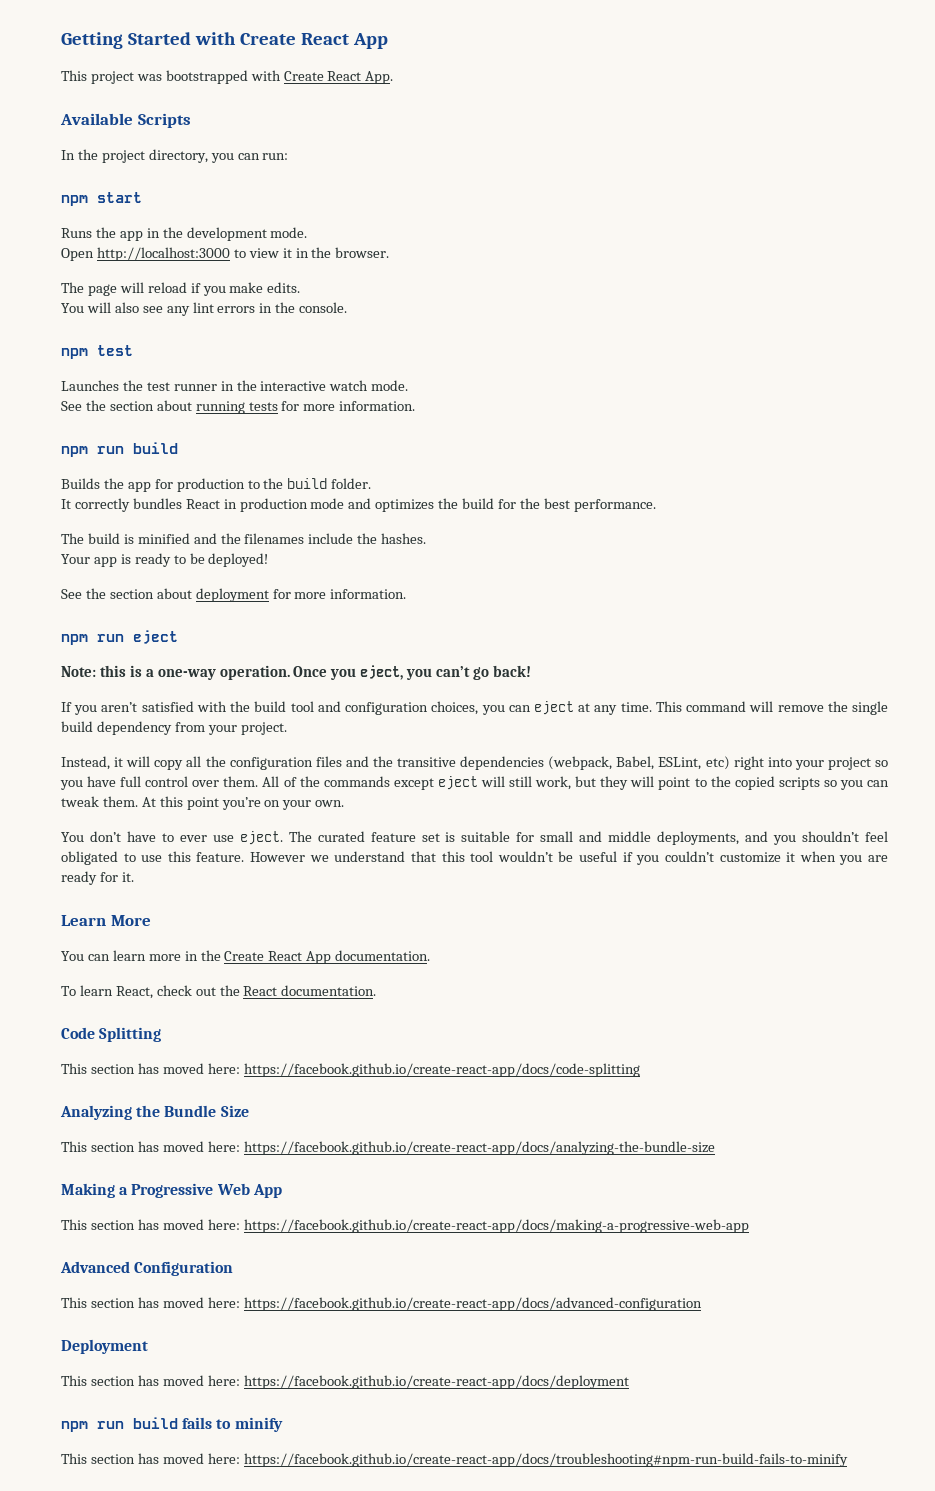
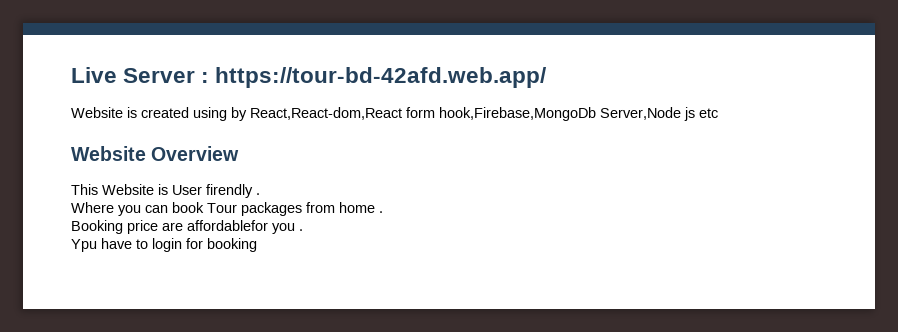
[61,32,388,49] [61,70,394,84] [60,113,191,128] [61,149,289,163] [61,192,142,206] [61,227,308,241] [61,247,390,261] [61,282,301,296] [61,302,348,316] [61,345,133,359] [61,380,409,391] [61,400,416,414] [61,442,178,457] [61,478,372,492] [61,498,656,512] [61,533,427,544] [61,553,269,567] [61,588,407,602] [61,630,178,645] [61,665,531,680] [61,701,889,715] [61,721,287,735] [61,756,889,770] [60,776,890,790] [61,796,345,810] [61,831,889,845] [61,851,888,865] [61,871,134,885] [61,915,151,926] [61,950,431,964] [61,985,377,999] [61,1027,162,1042] [61,1063,640,1077] [60,1105,249,1120] [61,1141,715,1155] [61,1183,282,1198] [61,1219,749,1233] [60,1261,234,1276] [61,1297,702,1311] [61,1339,148,1354] [61,1375,629,1389] [61,1417,283,1432] [61,1453,848,1467] Getting Started with Create React App // This project was bootstrapped with Create React App. // Available Scripts // In the project directory, you can run: // npm start // Runs the app in the development mode. // Open http://localhost:3000 to view it in the browser. // The page will reload if you make edits. // You will also see any lint errors in the console. // npm test // Launches the test runner in the interactive watch mode. // See the section about running tests for more information. // npm run build // Builds the app for production to the build folder. // It correctly bundles React in production mode and optimizes the build for the best performance. // The build is minified and the filenames include the hashes. // Your app is ready to be deployed! // See the section about deployment for more information. // npm run eject // Note: this is a one-way operation. Once you eject, you can’t go back! // If you aren’t satisfied with the build tool and configuration choices, you can eject at any time. This command will remove the single build dependency from your project. // Instead, it will copy all the configuration files and the transitive dependencies (webpack, Babel, ESLint, etc) right into your project so you have full control over them. All of the commands except eject will still work, but they will point to the copied scripts so you can tweak them. At this point you’re on your own. // You don’t have to ever use eject. The curated feature set is suitable for small and middle deployments, and you shouldn’t feel obligated to use this feature. However we understand that this tool wouldn’t be useful if you couldn’t customize it when you are ready for it. // Learn More // You can learn more in the Create React App documentation. // To learn React, check out the React documentation. // Code Splitting // This section has moved here: https://facebook.github.io/create-react-app/docs/code-splitting // Analyzing the Bundle Size // This section has moved here: https://facebook.github.io/create-react-app/docs/analyzing-the-bundle-size // Making a Progressive Web App // This section has moved here: https://facebook.github.io/create-react-app/docs/making-a-progressive-web-app // Advanced Configuration // This section has moved here: https://facebook.github.io/create-react-app/docs/advanced-configuration // Deployment // This section has moved here: https://facebook.github.io/create-react-app/docs/deployment // npm run build fails to minify // This section has moved here: https://facebook.github.io/create-react-app/docs/troubleshooting#npm-run-build-fails-to-minify -> [71,67,548,88] [71,107,718,121] [71,146,240,161] [71,184,260,198] [71,202,383,216] [71,220,303,234] [71,238,257,252] Live Server : https://tour-bd-42afd.web.app/ // Website is created using by React,React-dom,React form hook,Firebase,MongoDb Server,Node js etc // Website Overview // This Website is User firendly . // Where you can book Tour packages from home . // Booking price are affordablefor you . // Ypu have to login for booking

